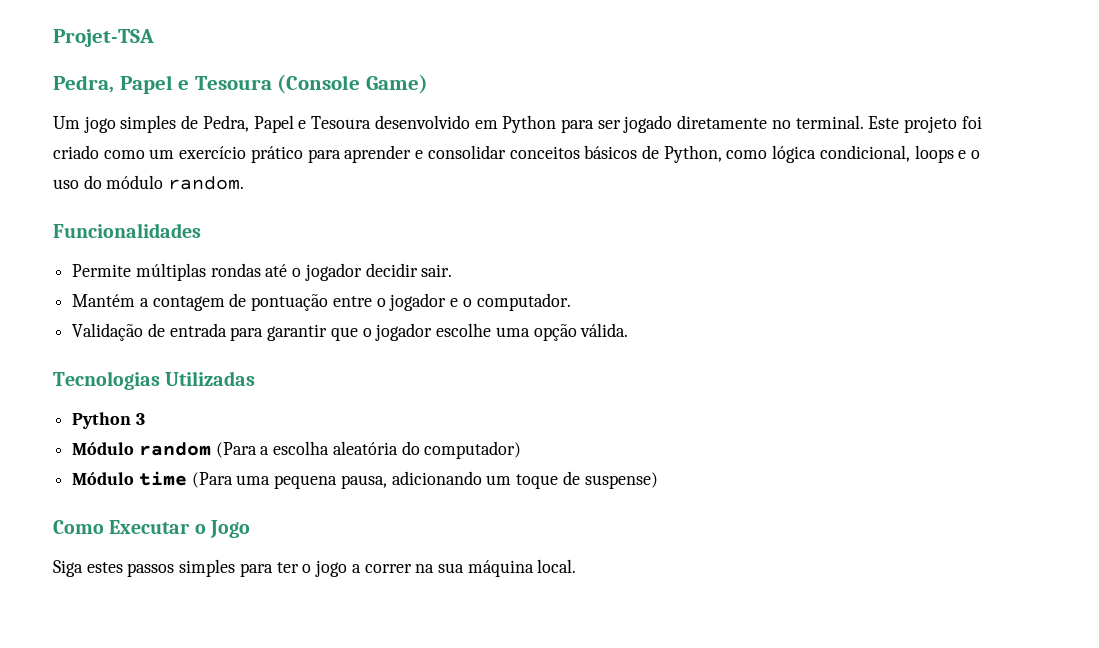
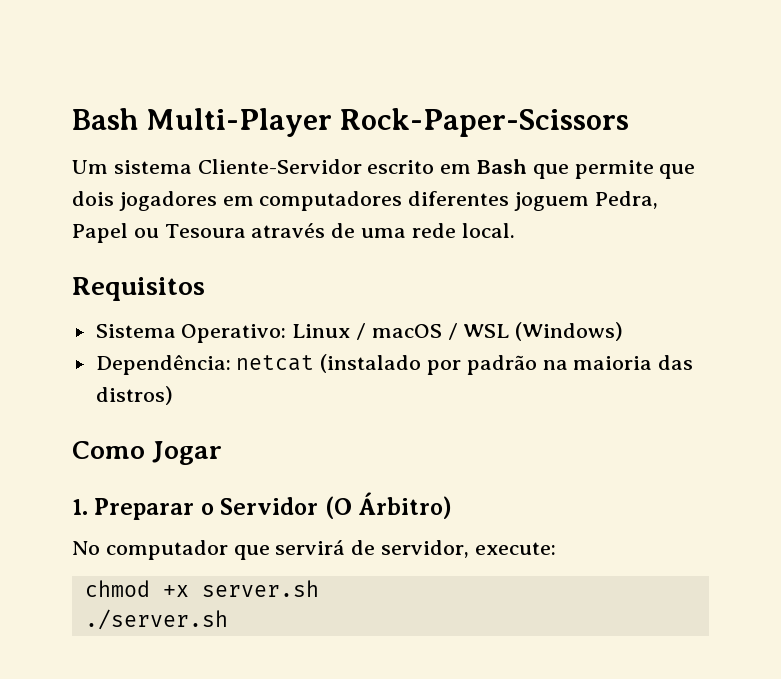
[53,29,154,47] [53,74,428,94] [53,115,982,133] [53,145,981,163] [53,175,245,190] [53,223,201,238] [72,263,453,281] [72,293,571,311] [72,323,629,341] [53,371,256,390] [72,412,145,429] [72,441,522,459] [72,471,658,489] [53,520,250,538] [53,559,577,577] Projet-TSA // Pedra, Papel e Tesoura (Console Game) // Um jogo simples de Pedra, Papel e Tesoura desenvolvido em Python para ser jogado diretamente no terminal. Este projeto foi criado como um exercício prático para aprender e consolidar conceitos básicos de Python, como lógica condicional, loops e o uso do módulo random. // Funcionalidades // Permite múltiplas rondas até o jogador decidir sair. // Mantém a contagem de pontuação entre o jogador e o computador. // Validação de entrada para garantir que o jogador escolhe uma opção válida. // Tecnologias Utilizadas // Python 3 // Módulo random (Para a escolha aleatória do computador) // Módulo time (Para uma pequena pausa, adicionando um toque de suspense) // Como Executar o Jogo // Siga estes passos simples para ter o jogo a correr na sua máquina local. -> [72,108,630,137] [72,159,696,179] [72,191,658,211] [72,223,515,243] [72,277,205,301] [95,322,624,343] [95,354,694,375] [95,386,173,405] [72,441,223,465] [72,492,453,520] [72,540,556,560] [84,580,319,597] [84,609,228,630] Bash Multi-Player Rock-Paper-Scissors // Um sistema Cliente-Servidor escrito em Bash que permite que dois jogadores em computadores diferentes joguem Pedra, Papel ou Tesoura através de uma rede local. // Requisitos // Sistema Operativo: Linux / macOS / WSL (Windows) // Dependência: netcat (instalado por padrão na maioria das distros) // Como Jogar // 1. Preparar o Servidor (O Árbitro) // No computador que servirá de servidor, execute: // chmod +x server.sh // ./server.sh

